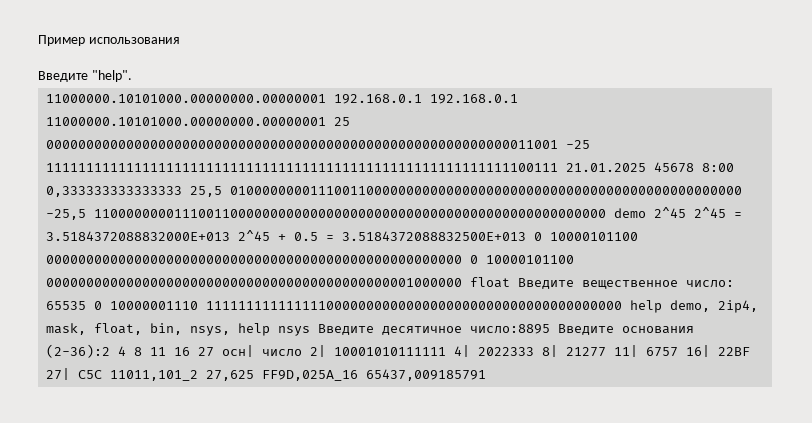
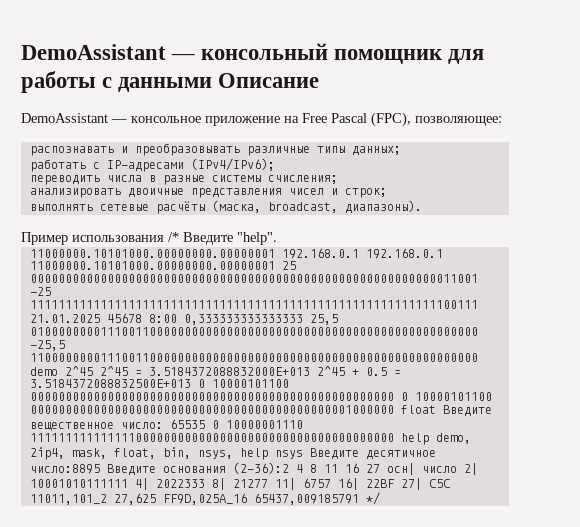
(38, 40) none -> [21,43,485,64] [21,71,320,93] [21,112,502,127] [29,143,401,156] [29,158,275,172] [29,175,338,185] [29,188,387,198] [29,200,422,214] DemoAssistant — консольный помощник для работы с данными Описание // DemoAssistant — консольное приложение на Free Pascal (FPC), позволяющее: // распознавать и преобразовывать различные типы данных; // работать с IP‑адресами (IPv4/IPv6); // переводить числа в разные системы счисления; // анализировать двоичные представления чисел и строк; // выполнять сетевые расчёты (маска, broadcast, диапазоны). //
(180, 40) // -> [168,232,179,242] /*
(487, 375) none -> [365,492,380,505] */

